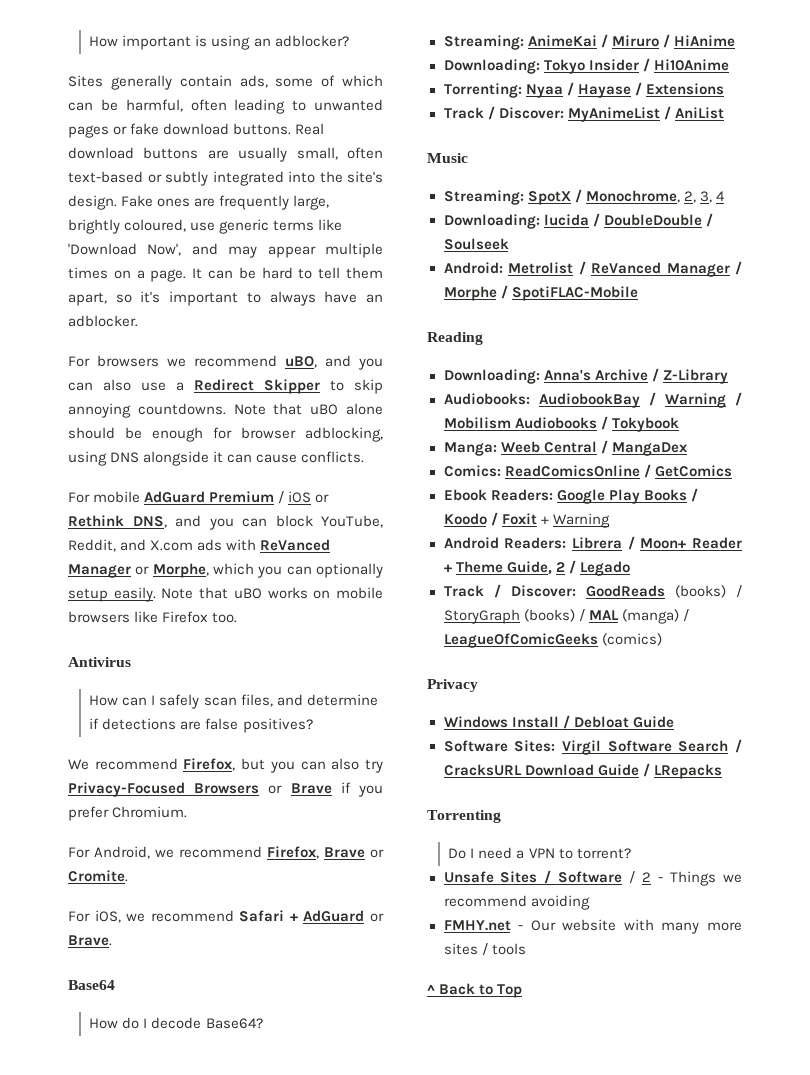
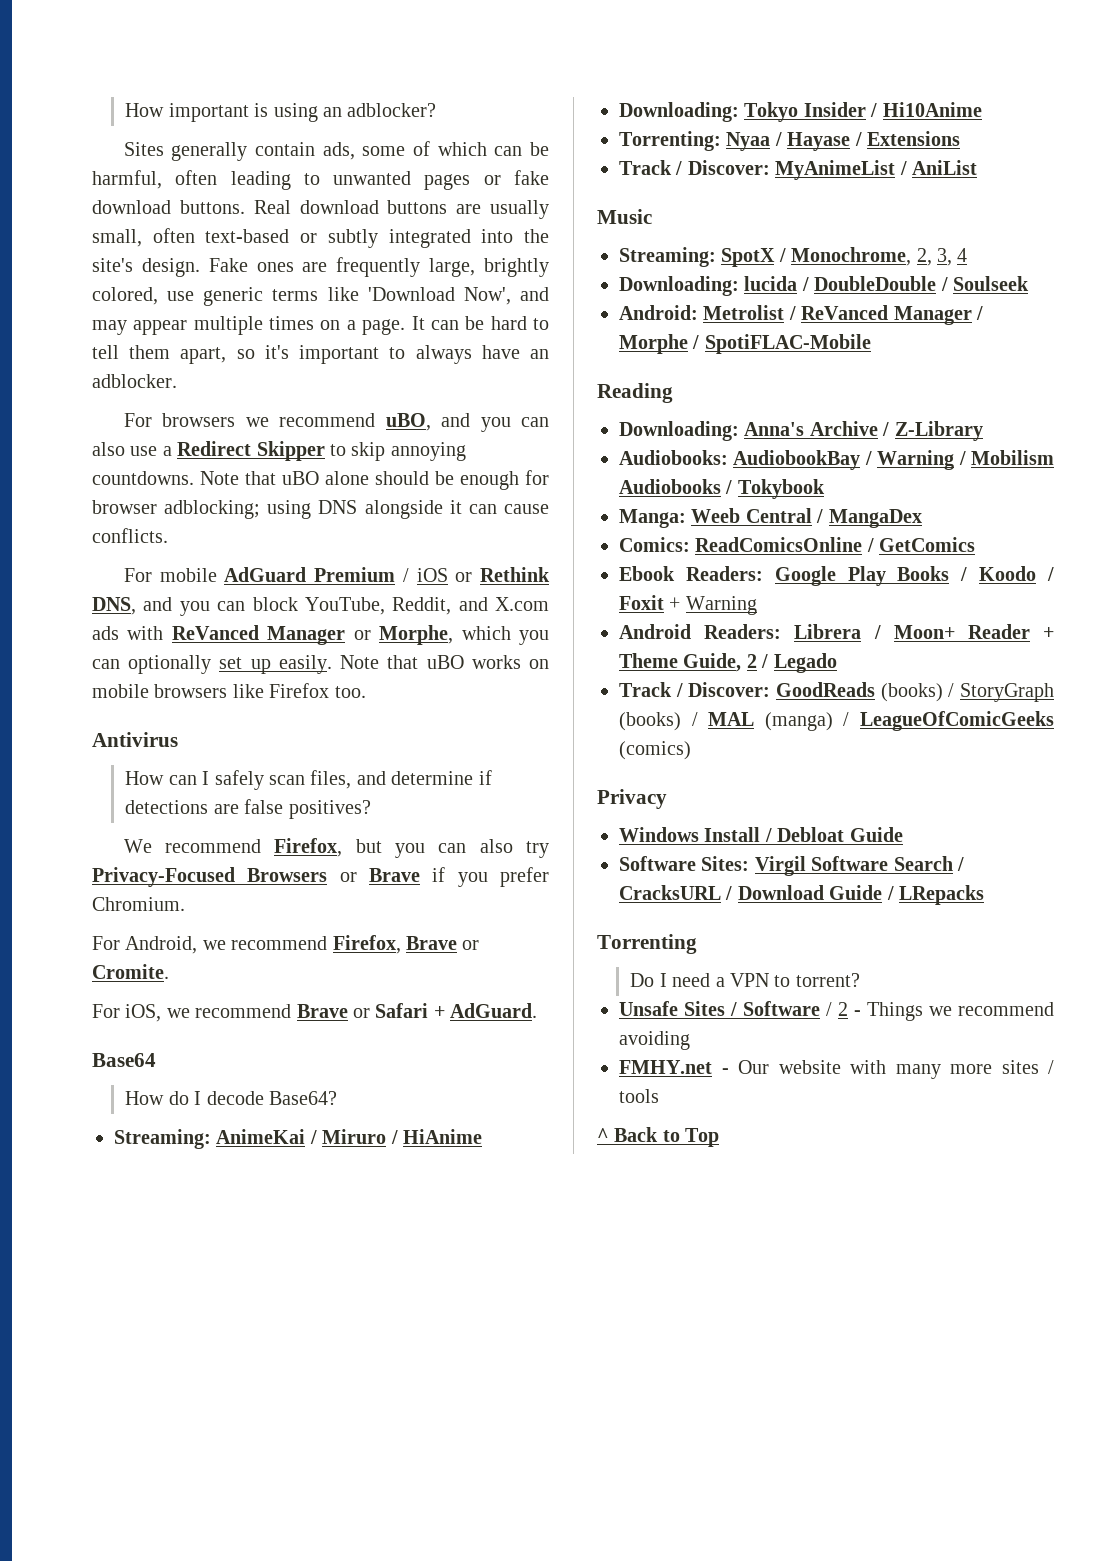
[124,219,187,232] coloured, -> [92,287,158,305] colored,
[305,427,383,442] adblocking, -> [164,500,261,519] adblocking;
[68,588,108,602] setup -> [219,657,271,674] set up
[239,910,384,922] [68,935,112,946] Safari + AdGuard or Brave. -> [296,1003,538,1018] Brave or Safari + AdGuard.
(522, 770) none -> [725,886,733,900] /

